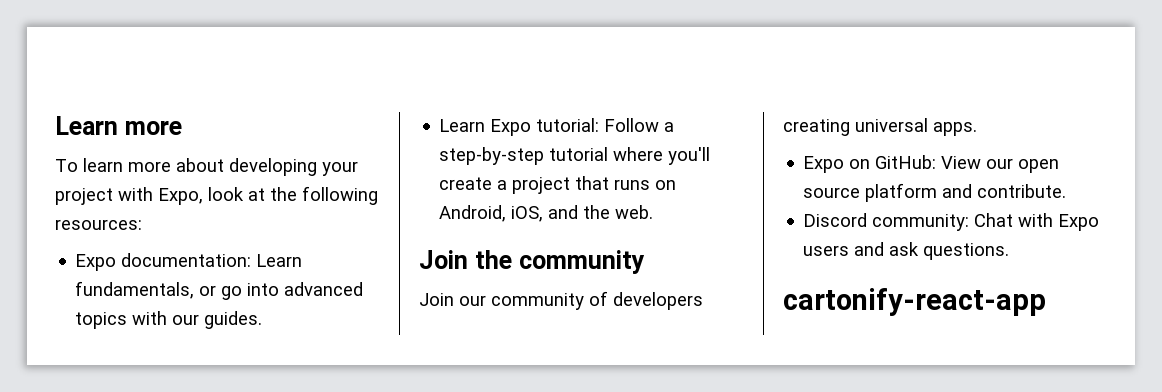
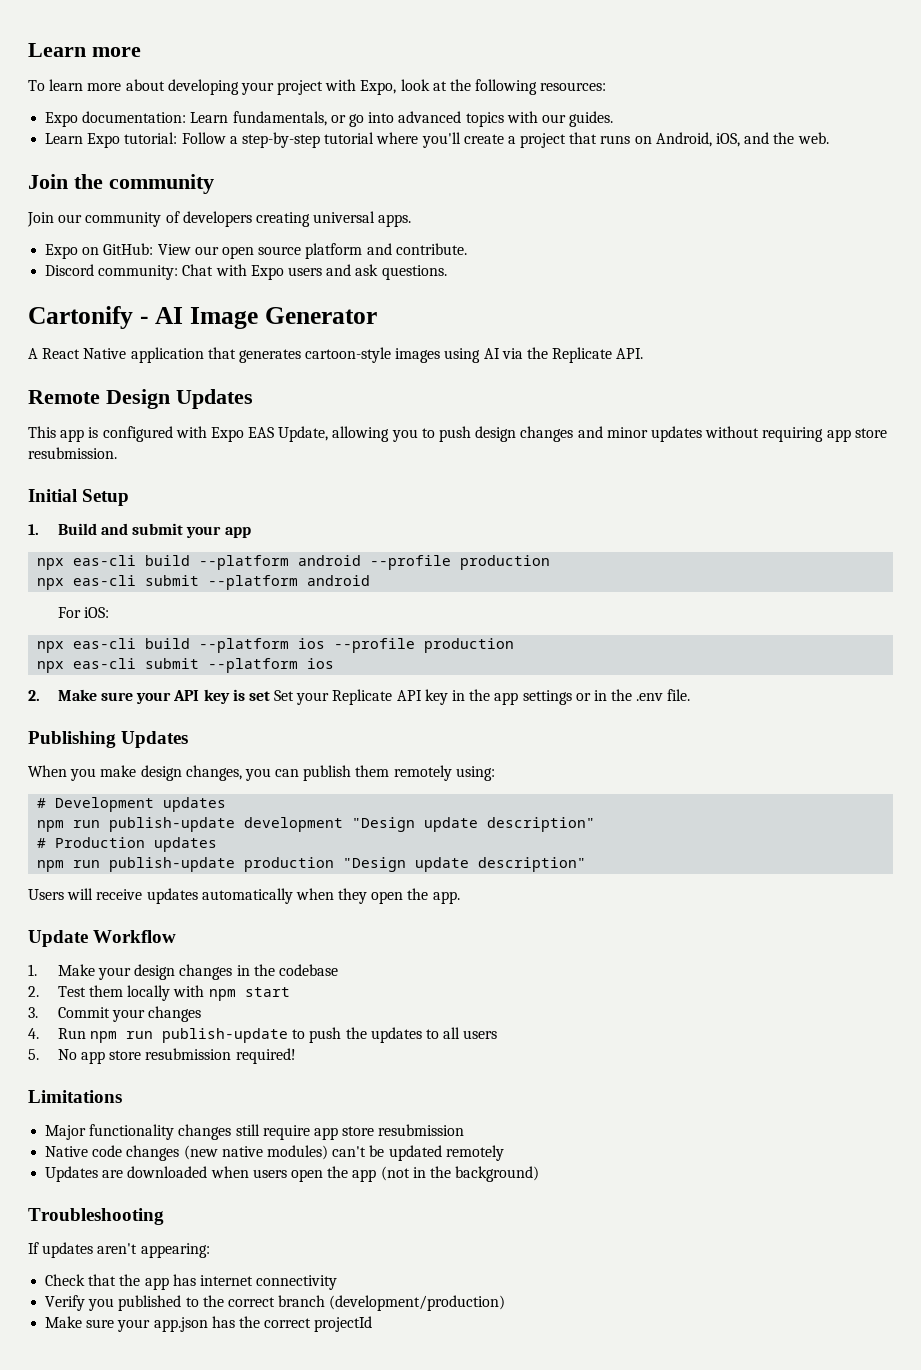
[783,288,1046,316] cartonify-react-app -> [28,306,377,329] [28,347,644,363] [28,389,253,409] [28,426,887,442] [28,447,117,459] [28,489,130,506] [28,523,251,538] [37,555,551,570] [37,575,371,590] [57,607,109,618] [37,638,515,653] [37,658,335,673] [28,689,691,705] [28,731,189,748] [28,765,495,781] [37,797,227,812] [37,817,596,832] [37,837,218,852] [37,857,587,872] [28,888,460,904] [28,930,177,947] [28,964,338,980] [28,985,290,1001] [28,1006,202,1022] [28,1027,498,1043] [28,1048,296,1064] [28,1090,122,1103] [45,1124,465,1140] [45,1145,504,1161] [45,1166,540,1182] [28,1208,164,1225] [28,1242,210,1258] [45,1274,338,1290] [45,1295,506,1311] [45,1316,373,1332] Cartonify - AI Image Generator // A React Native application that generates cartoon-style images using AI via the Replicate API. // Remote Design Updates // This app is configured with Expo EAS Update, allowing you to push design changes and minor updates without requiring app store resubmission. // Initial Setup // 1. Build and submit your app // npx eas-cli build --platform android --profile production // npx eas-cli submit --platform android // For iOS: // npx eas-cli build --platform ios --profile production // npx eas-cli submit --platform ios // 2. Make sure your API key is set Set your Replicate API key in the app settings or in the .env file. // Publishing Updates // When you make design changes, you can publish them remotely using: // # Development updates // npm run publish-update development "Design update description" // # Production updates // npm run publish-update production "Design update description" // Users will receive updates automatically when they open the app. // Update Workflow // 1. Make your design changes in the codebase // 2. Test them locally with npm start // 3. Commit your changes // 4. Run npm run publish-update to push the updates to all users // 5. No app store resubmission required! // Limitations // Major functionality changes still require app store resubmission // Native code changes (new native modules) can't be updated remotely // Updates are downloaded when users open the app (not in the background) // Troubleshooting // If updates aren't appearing: // Check that the app has internet connectivity // Verify you published to the correct branch (development/production) // Make sure your app.json has the correct projectId

